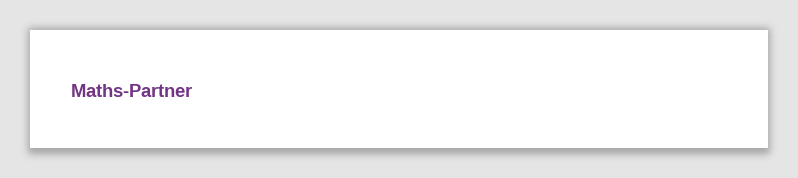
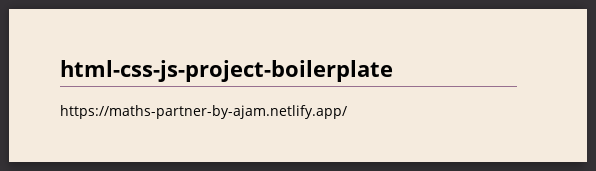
[71,84,192,97] Maths-Partner -> [60,60,393,82] [60,105,347,119] html-css-js-project-boilerplate // https://maths-partner-by-ajam.netlify.app/

